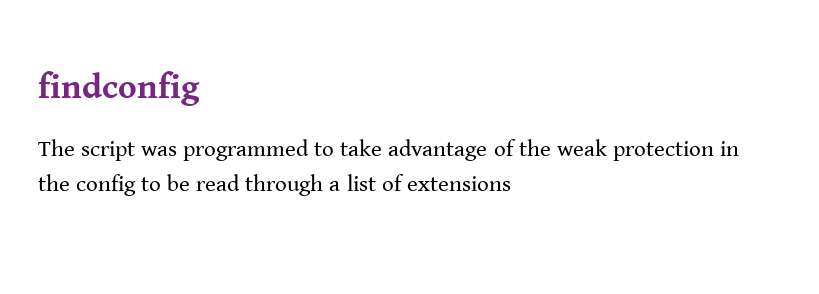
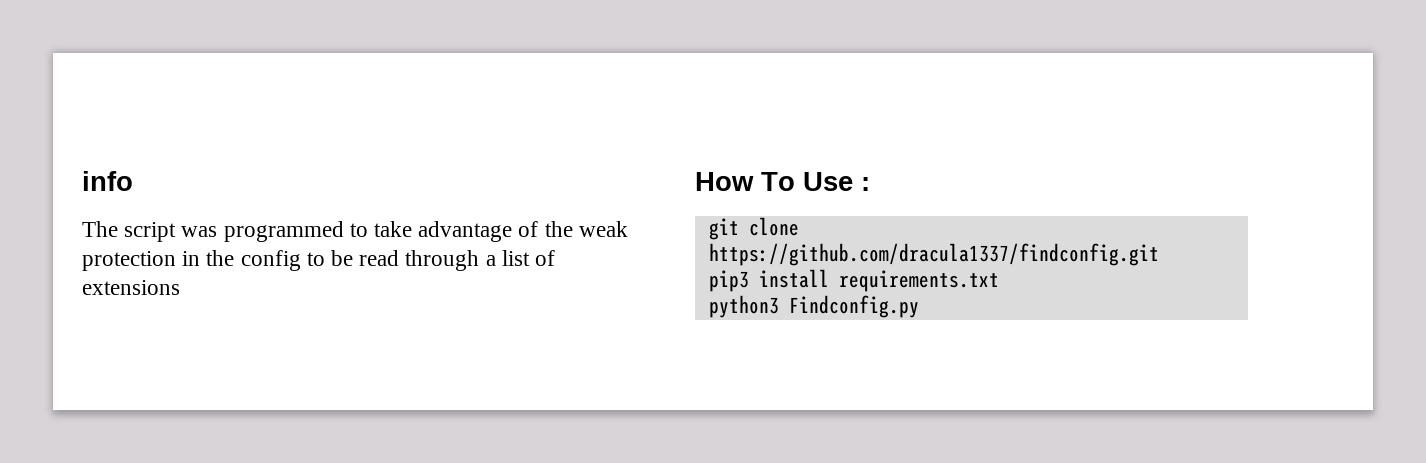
[38,71,200,106] findconfig -> [82,171,133,191] info
(511, 183) none -> [695,172,870,191] [708,217,799,240] [708,243,1159,266] [708,269,999,292] [708,295,919,318] // How To Use : // git clone https://github.com/dracula1337/findconfig.git // pip3 install requirements.txt // python3 Findconfig.py

